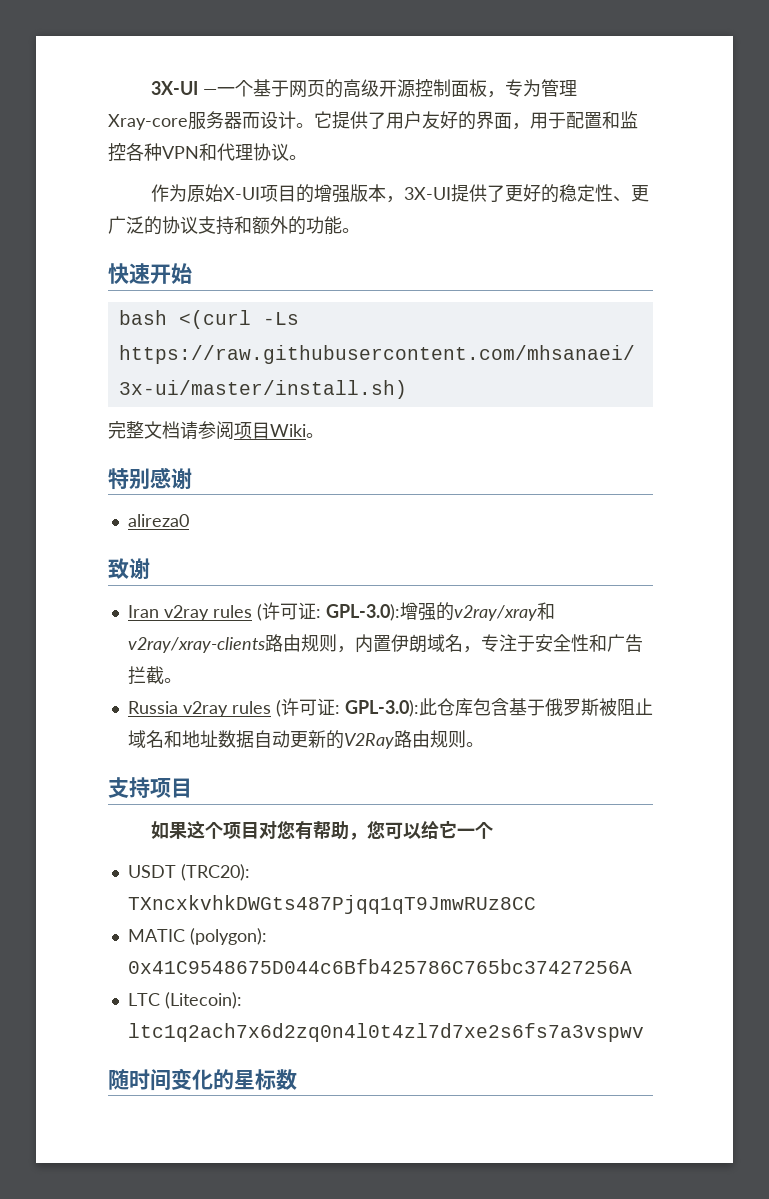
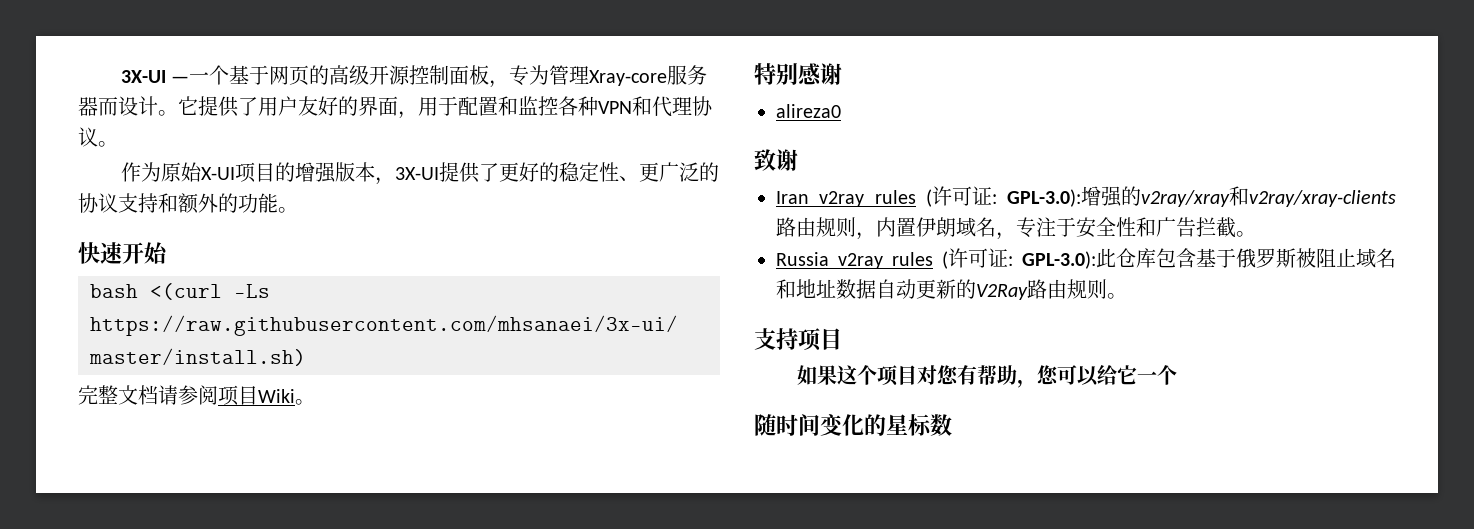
[127,864,250,881] [127,895,536,914] [127,928,267,945] [127,959,632,974] [127,992,242,1009] [127,1023,644,1042] // USDT (TRC20): TXncxkvhkDWGts487Pjqq1qT9JmwRUz8CC // MATIC (polygon): 0x41C9548675D044c6Bfb425786C765bc37427256A // LTC (Litecoin): ltc1q2ach7x6d2zq0n4l0t4zl7d7xe2s6fs7a3vspwv -> (1177, 375) none

